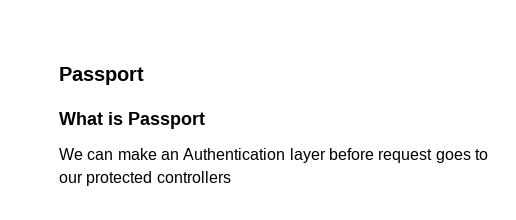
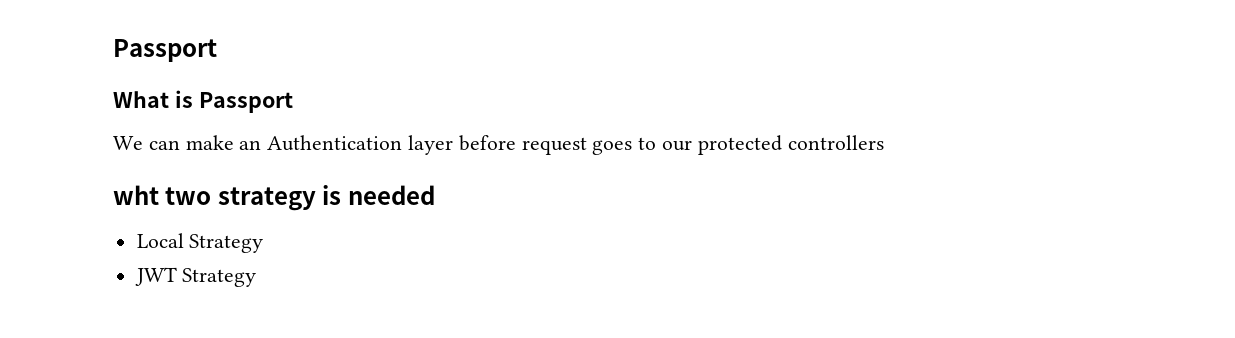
(231, 177) none -> [113,185,435,211] [136,233,264,253] [134,267,257,287] // wht two strategy is needed // Local Strategy // JWT Strategy

